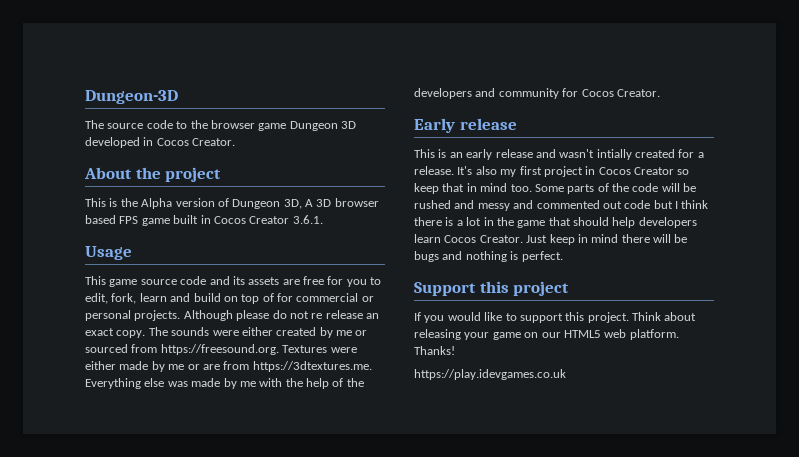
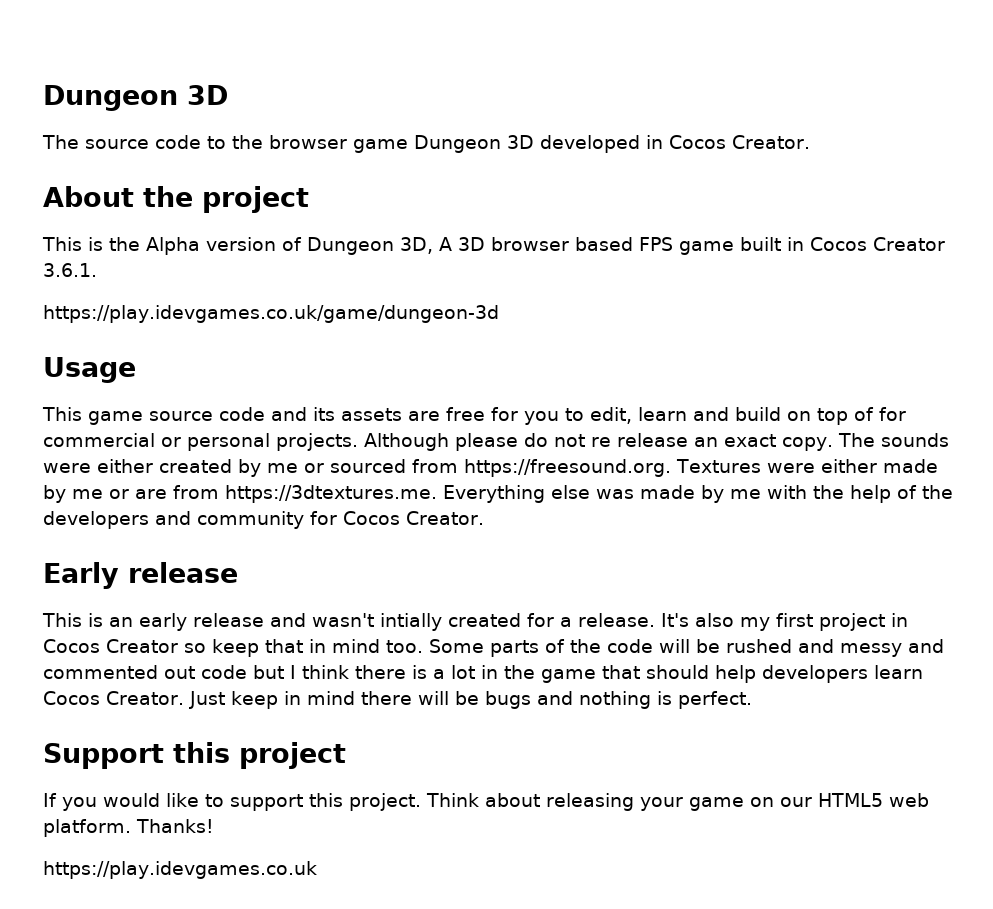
[85,90,178,104] Dungeon-3D -> [43,85,228,111] Dungeon 3D
(323, 219) none -> [43,305,499,323] // https://play.idevgames.co.uk/game/dungeon-3d
[111,293,137,304] fork, -> (632, 415) none

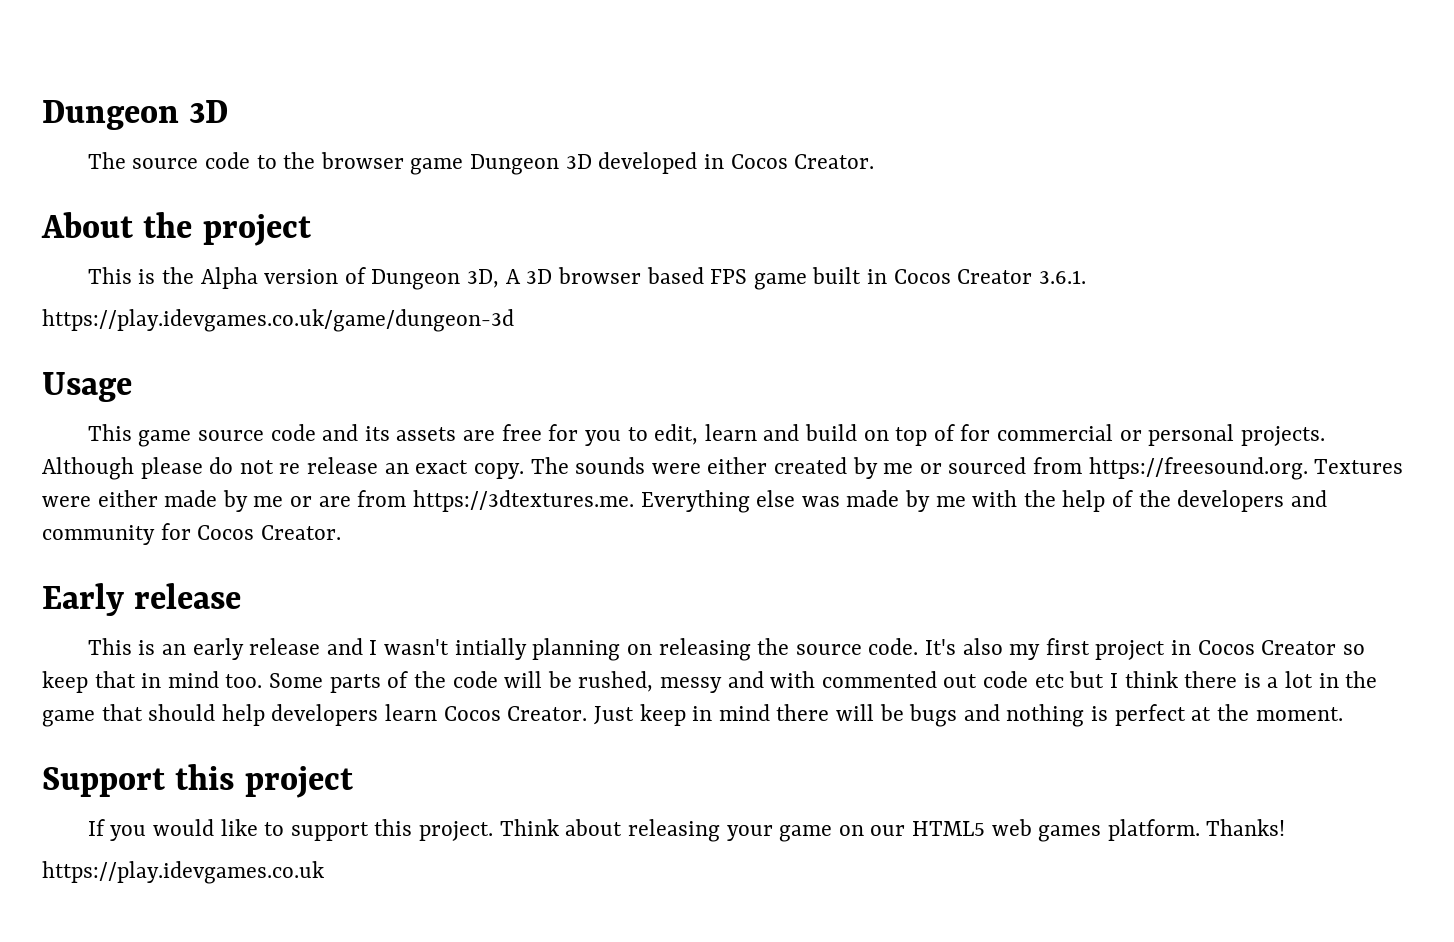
(306, 620) none -> [369,640,378,655] I
[448,613,655,627] created for a release. -> [532,638,919,661] planning on releasing the source code.
[725,639,834,653] rushed and -> [578,671,654,692] rushed,
(944, 646) none -> [770,671,816,688] with
(247, 672) none -> [1034,674,1064,688] etc
[677,691,752,709] perfect. -> [1114,704,1343,726] perfect at the moment.
(929, 800) none -> [1038,825,1102,842] games

